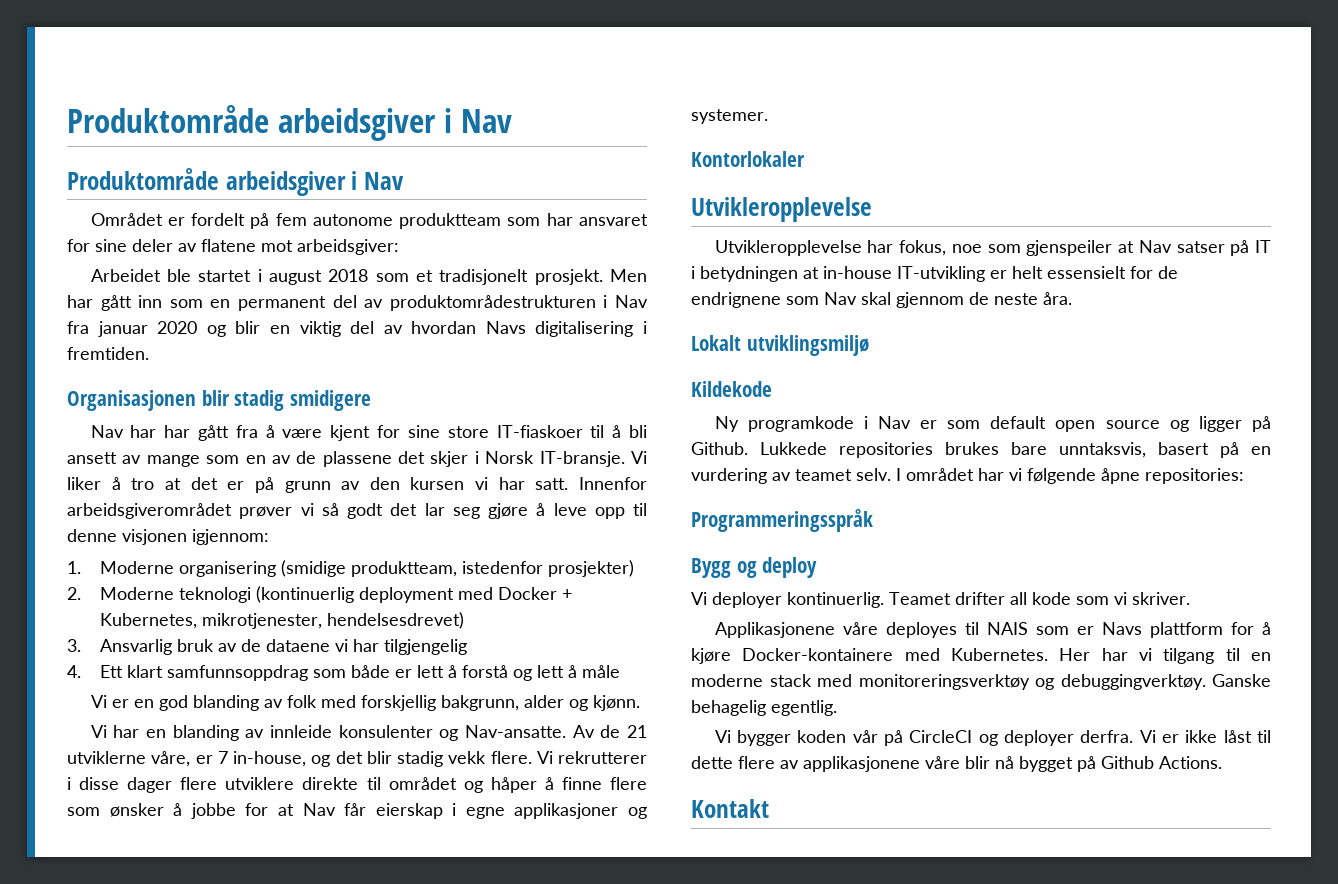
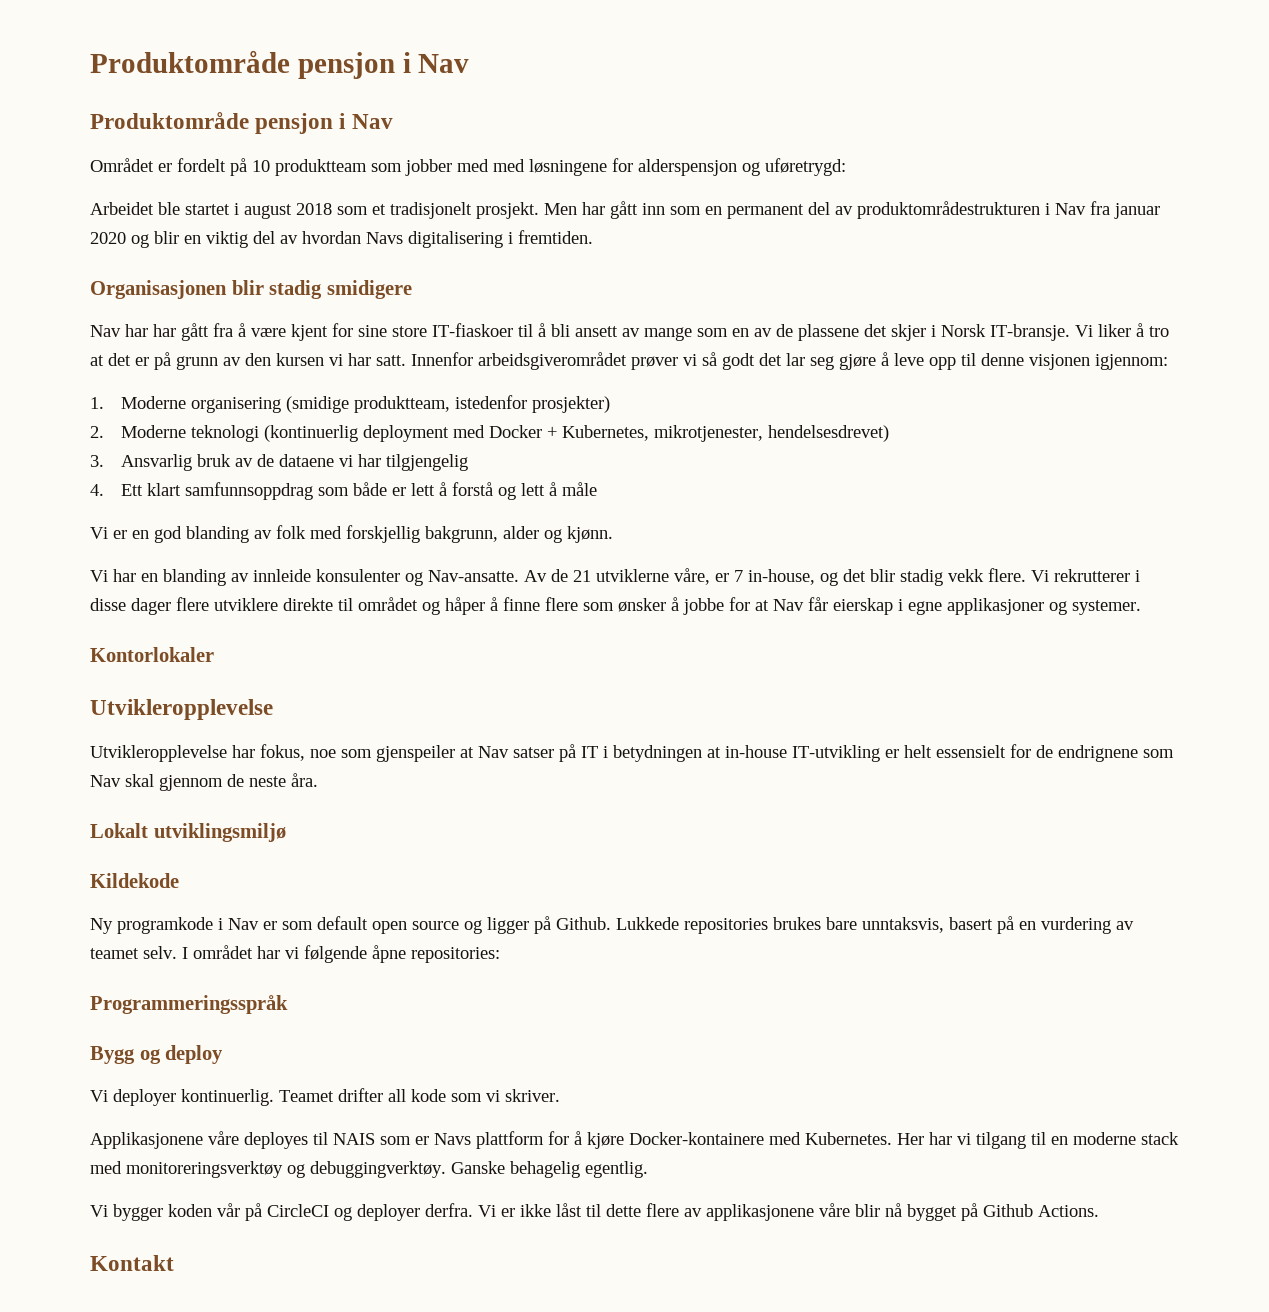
[67,105,436,141] Produktområde arbeidsgiver -> [90,50,395,79] Produktområde pensjon
[225,171,346,196] arbeidsgiver -> [255,113,334,134] pensjon
[275,213,648,229] [67,239,399,255] fem autonome produktteam som har ansvaret for sine deler av flatene mot arbeidsgiver: -> [252,158,846,176] 10 produktteam som jobber med med løsningene for alderspensjon og uføretrygd:

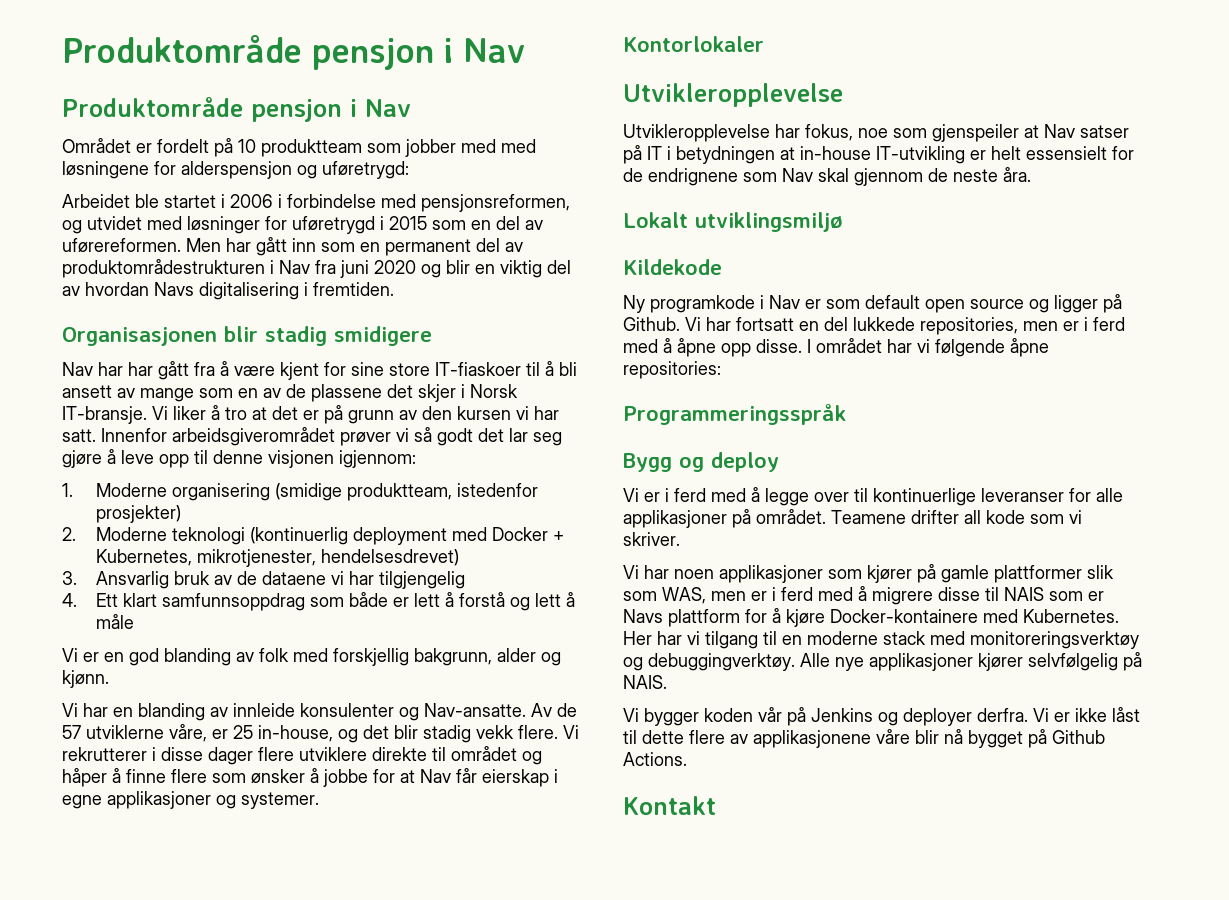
[244,202,539,219] august 2018 som et tradisjonelt prosjekt. -> [230,194,570,212] [62,216,543,234] [62,238,181,253] 2006 i forbindelse med pensjonsreformen, og utvidet med løsninger for uføretrygd i 2015 som en del av uførereformen.
[1114,203,1160,219] januar -> [340,260,369,278] juni
[573,570,591,582] 21 -> [62,725,81,739] 57
[734,570,743,582] 7 -> [233,725,253,739] 25
[616,916,1134,934] [90,946,177,959] Lukkede repositories brukes bare unntaksvis, basert på en vurdering av teamet selv. -> [685,317,1125,335] [623,338,802,357] Vi har fortsatt en del lukkede repositories, men er i ferd med å åpne opp disse.
[113,1089,334,1106] deployer kontinuerlig. Teamet -> [644,487,1123,506] [623,509,906,528] er i ferd med å legge over til kontinuerlige leveranser for alle applikasjoner på området. Teamene
[90,1131,308,1149] Applikasjonene våre deployes -> [623,564,1114,583] [623,586,980,605] Vi har noen applikasjoner som kjører på gamle plattformer slik som WAS, men er i ferd med å migrere disse
[451,1161,648,1178] Ganske behagelig egentlig. -> [800,652,1142,671] [623,675,667,689] Alle nye applikasjoner kjører selvfølgelig på NAIS.
[267,1204,329,1217] CircleCI -> [811,708,873,722] Jenkins

